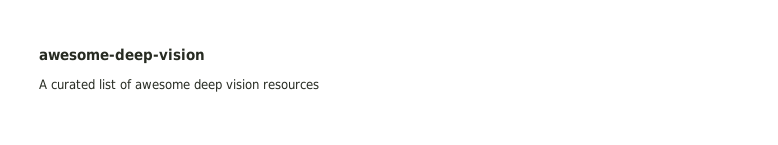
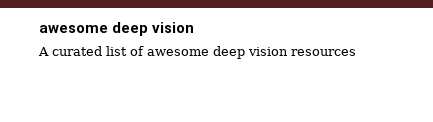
[39,48,205,64] awesome-deep-vision -> [39,22,195,36] awesome deep vision

